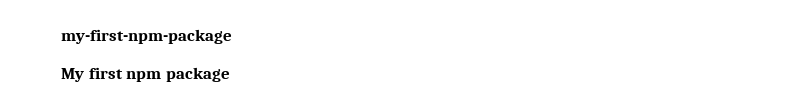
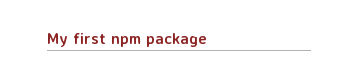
[61,29,232,44] my-first-npm-package // -> (47, 40) none

